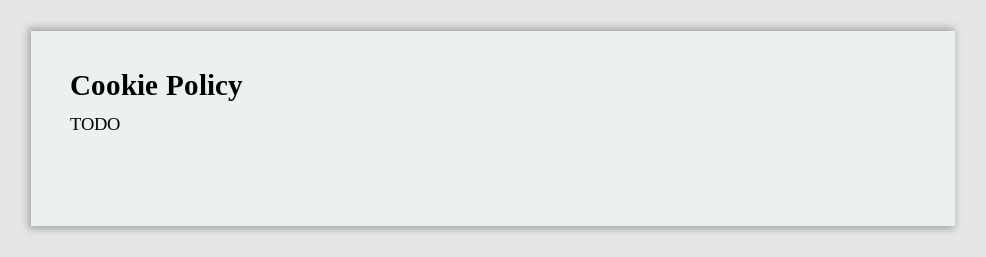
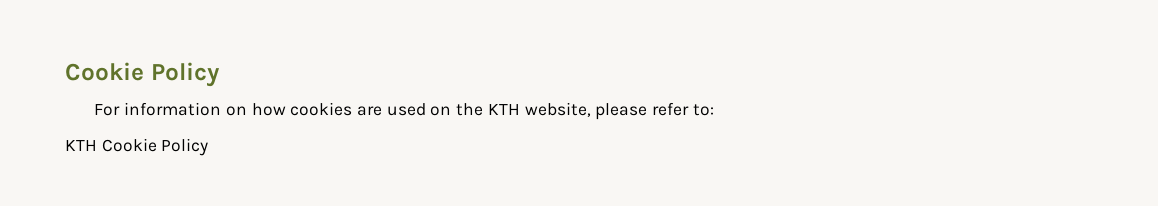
[70,118,120,130] TODO -> [94,102,714,120] [65,138,209,156] For information on how cookies are used on the KTH website, please refer to: // KTH Cookie Policy

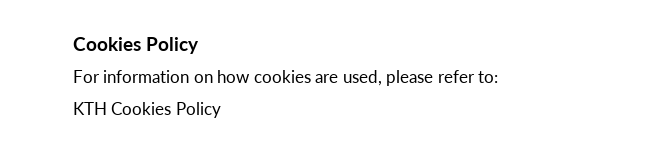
[65,62,144,81] Cookie -> [73,37,141,51] Cookies
[386,102,591,117] used on the KTH website, -> [342,70,382,86] used,
[101,138,157,152] Cookie -> [111,102,172,115] Cookies

